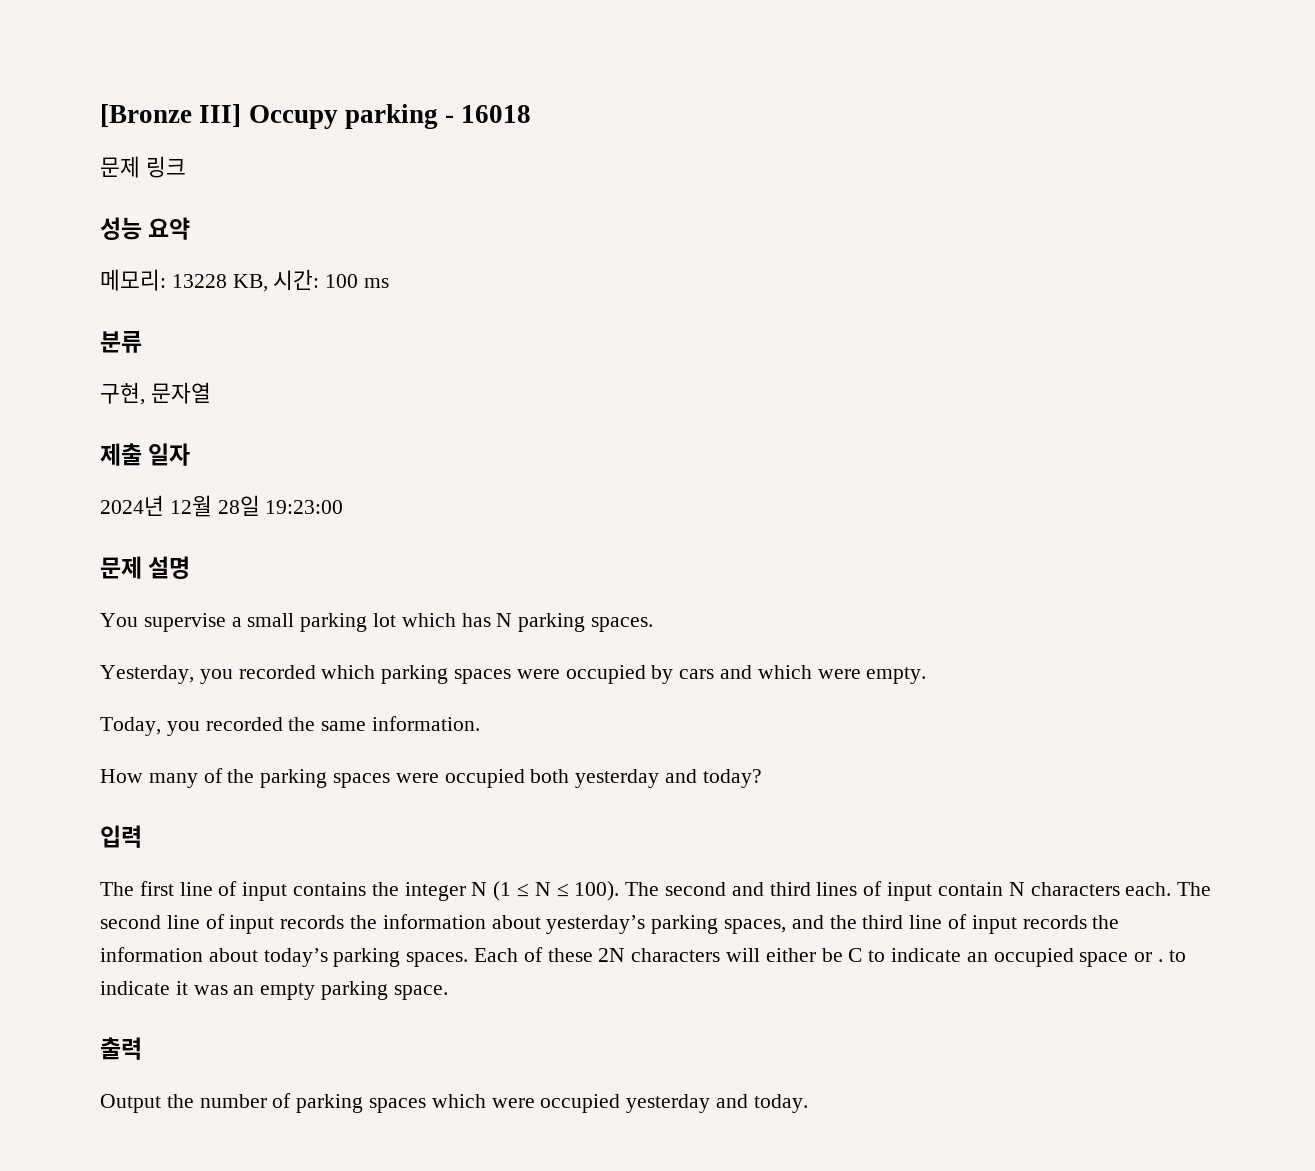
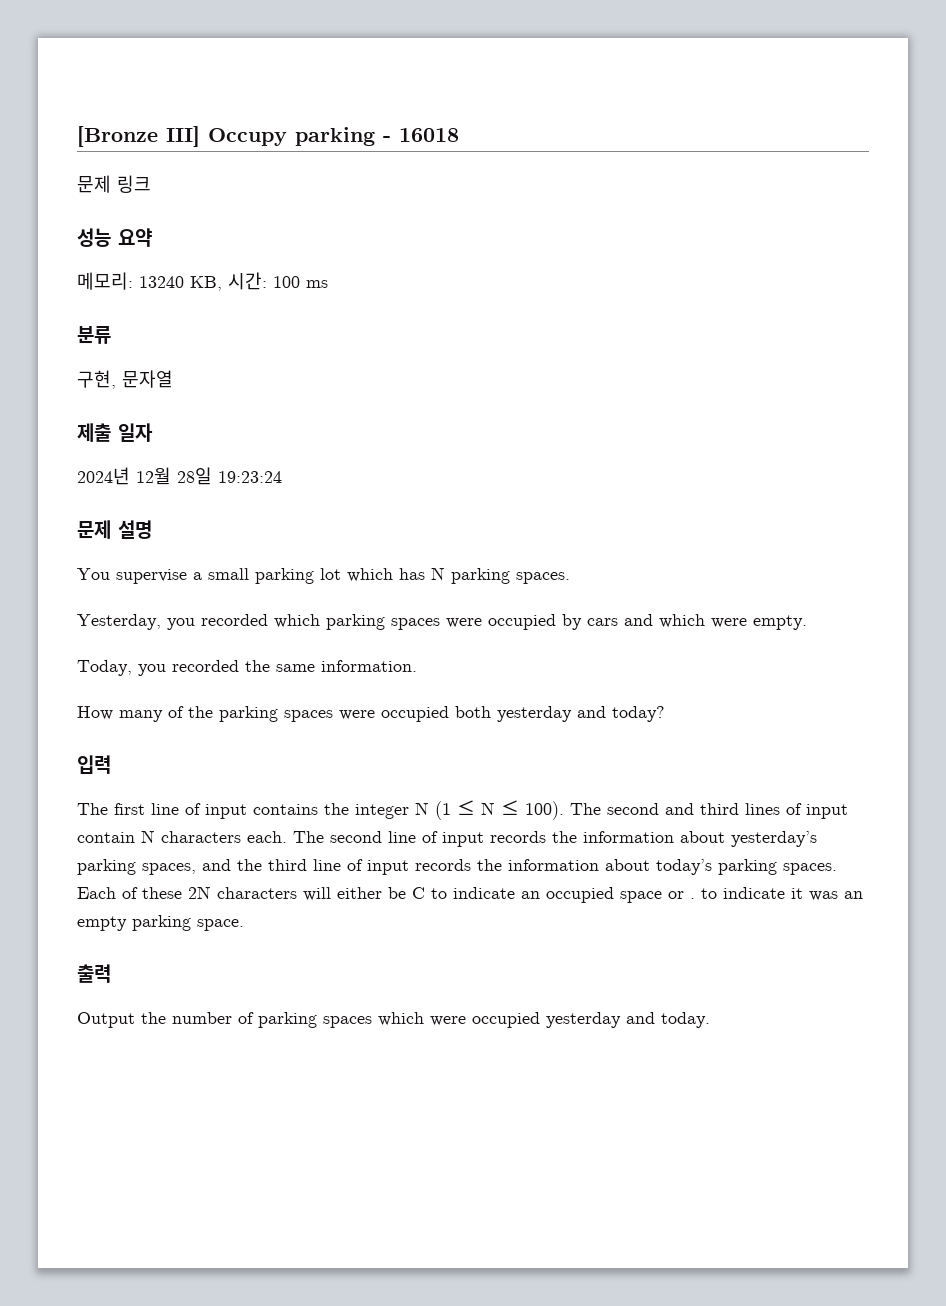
[171,274,227,288] 13228 -> [139,276,184,288] 13240
[265,500,344,514] 19:23:00 -> [218,471,282,483] 19:23:24

